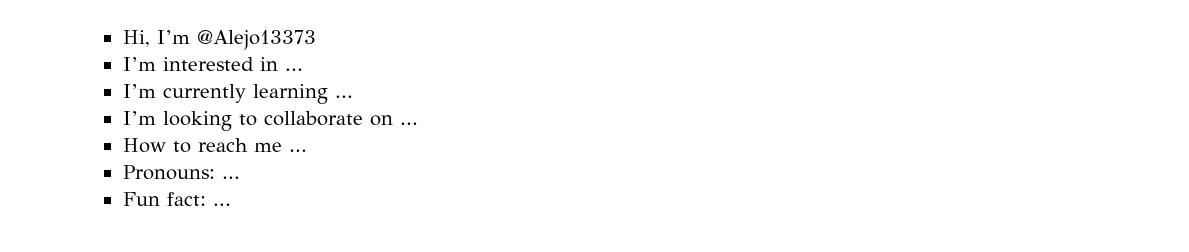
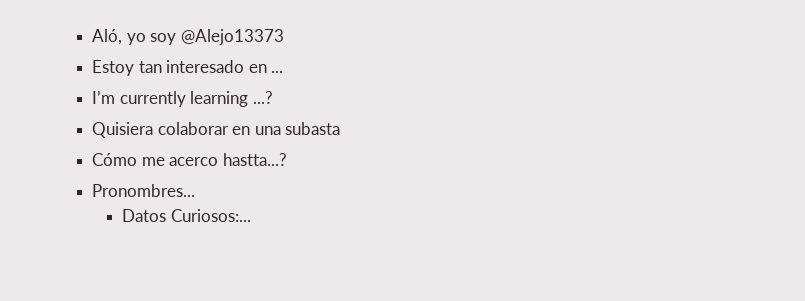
[122,30,316,50] [122,57,303,71] [122,84,353,104] [122,111,418,131] [122,138,307,153] [122,165,240,180] [122,192,231,206] Hi, I’m @Alejo13373 // I’m interested in ... // I’m currently learning ... // I’m looking to collaborate on ... // How to reach me ... // Pronouns: ... // Fun fact: ... -> [92,29,284,45] [92,60,283,76] [92,90,273,107] [92,122,340,138] [92,153,287,166] [92,184,196,197] [122,209,251,222] Aló, yo soy @Alejo13373 // Estoy tan interesado en ... // I’m currently learning ...? // Quisiera colaborar en una subasta // Cómo me acerco hastta...? // Pronombres... // Datos Curiosos:...

